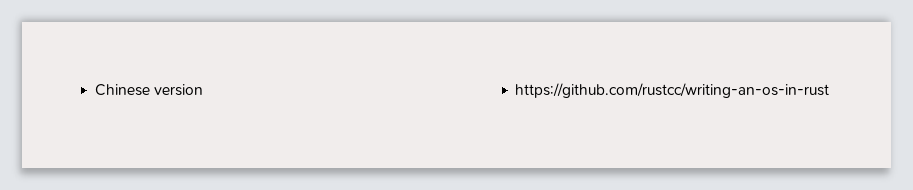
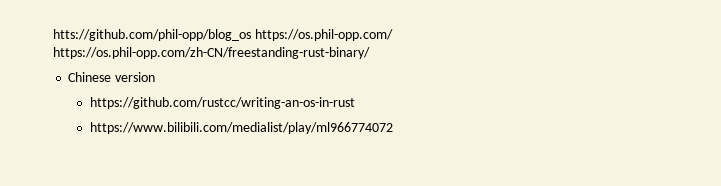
(95, 90) none -> [53,29,393,41] [53,47,370,59] htts://github.com/phil-opp/blog_os https://os.phil-opp.com/ https://os.phil-opp.com/zh-CN/freestanding-rust-binary/ //
(830, 90) none -> [89,122,393,134] // https://www.bilibili.com/medialist/play/ml966774072

